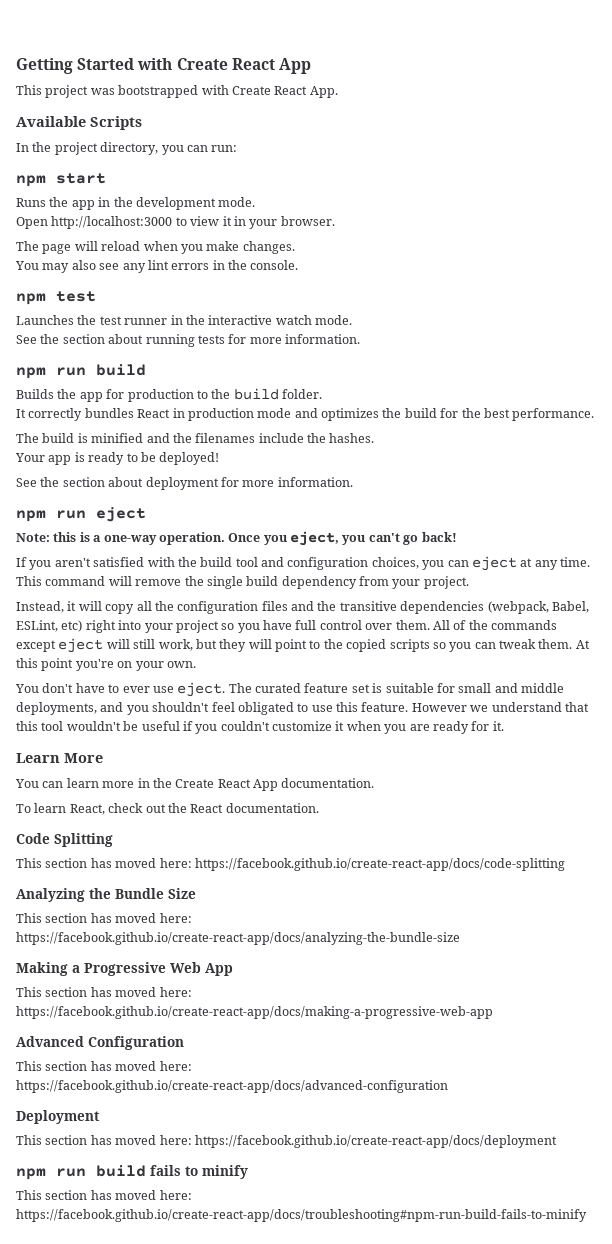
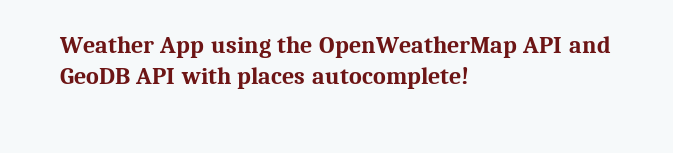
[16,58,311,74] [16,85,338,98] [16,116,142,130] [16,142,238,155] [16,173,106,187] [16,197,256,210] [16,216,335,229] [16,241,295,254] [15,260,299,273] [16,291,96,305] [16,315,352,325] [16,334,360,347] [16,364,146,379] [16,388,322,402] [16,408,595,421] [16,433,375,443] [15,452,220,465] [16,477,353,490] [16,507,146,522] [16,531,457,546] [16,556,590,571] [16,576,469,589] [16,601,589,614] [16,620,557,633] [16,638,590,653] [16,658,196,671] [15,682,564,697] [16,702,589,715] [16,721,504,734] [16,753,103,763] [15,778,375,791] [16,803,319,815] [16,833,113,847] [16,858,565,871] [16,888,196,902] [16,913,192,923] [16,932,460,945] [16,962,233,976] [16,987,192,997] [16,1006,493,1019] [16,1036,184,1050] [16,1061,192,1071] [16,1080,448,1093] [16,1110,100,1124] [16,1135,557,1148] [16,1165,248,1180] [16,1190,192,1200] [16,1209,587,1222] Getting Started with Create React App // This project was bootstrapped with Create React App. // Available Scripts // In the project directory, you can run: // npm start // Runs the app in the development mode. // Open http://localhost:3000 to view it in your browser. // The page will reload when you make changes. // You may also see any lint errors in the console. // npm test // Launches the test runner in the interactive watch mode. // See the section about running tests for more information. // npm run build // Builds the app for production to the build folder. // It correctly bundles React in production mode and optimizes the build for the best performance. // The build is minified and the filenames include the hashes. // Your app is ready to be deployed! // See the section about deployment for more information. // npm run eject // Note: this is a one-way operation. Once you eject, you can't go back! // If you aren't satisfied with the build tool and configuration choices, you can eject at any time. This command will remove the single build dependency from your project. // Instead, it will copy all the configuration files and the transitive dependencies (webpack, Babel, ESLint, etc) right into your project so you have full control over them. All of the commands except eject will still work, but they will point to the copied scripts so you can tweak them. At this point you're on your own. // You don't have to ever use eject. The curated feature set is suitable for small and middle deployments, and you shouldn't feel obligated to use this feature. However we understand that this tool wouldn't be useful if you couldn't customize it when you are ready for it. // Learn More // You can learn more in the Create React App documentation. // To learn React, check out the React documentation. // Code Splitting // This section has moved here: https://facebook.github.io/create-react-app/docs/code-splitting // Analyzing the Bundle Size // This section has moved here: https://facebook.github.io/create-react-app/docs/analyzing-the-bundle-size // Making a Progressive Web App // This section has moved here: https://facebook.github.io/create-react-app/docs/making-a-progressive-web-app // Advanced Configuration // This section has moved here: https://facebook.github.io/create-react-app/docs/advanced-configuration // Deployment // This section has moved here: https://facebook.github.io/create-react-app/docs/deployment // npm run build fails to minify // This section has moved here: https://facebook.github.io/create-react-app/docs/troubleshooting#npm-run-build-fails-to-minify -> [59,36,611,58] [60,67,469,89] Weather App using the OpenWeatherMap API and GeoDB API with places autocomplete!

